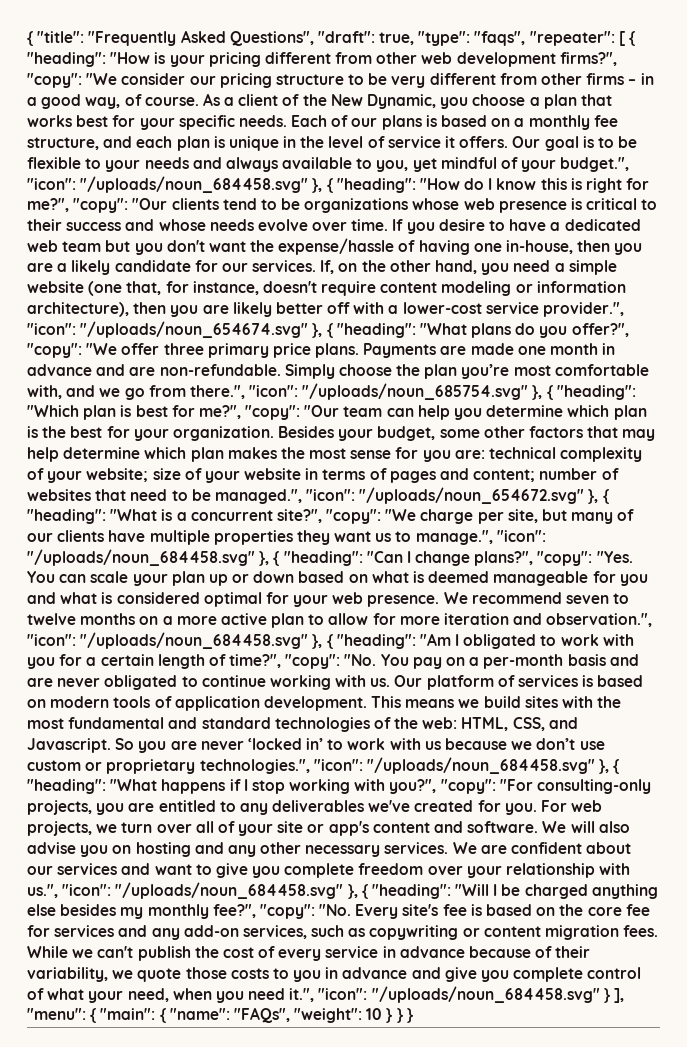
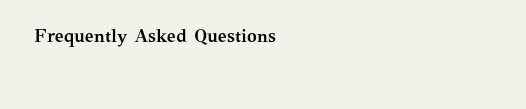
[27,30,636,46] [27,52,617,67] [27,73,654,88] [27,93,612,109] [27,115,618,130] [27,136,638,151] [27,157,630,172] [27,176,650,193] [27,198,658,213] [27,219,641,234] [27,238,643,255] [27,260,617,275] [27,281,626,296] [27,302,625,317] [27,321,629,338] [27,343,616,358] [27,364,649,379] [27,383,636,400] [27,405,647,420] [27,426,656,441] [27,447,643,462] [27,468,619,483] [27,487,609,504] [27,509,635,524] [27,530,546,545] [27,549,633,566] [27,571,648,586] [27,592,630,607] [27,613,653,628] [27,632,634,649] [27,654,639,669] [27,675,644,690] [27,696,622,711] [27,717,578,732] [27,738,605,753] [27,757,620,774] [27,779,652,794] [27,800,603,815] [27,821,630,836] [27,842,632,857] [27,863,631,878] [27,882,658,899] [27,904,650,919] [27,925,659,940] [27,946,591,961] [27,967,642,982] [27,986,625,1003] [27,1007,414,1023] { "title": "Frequently Asked Questions", "draft": true, "type": "faqs", "repeater": [ { "heading": "How is your pricing different from other web development firms?", "copy": "We consider our pricing structure to be very different from other firms – in a good way, of course. As a client of the New Dynamic, you choose a plan that works best for your specific needs. Each of our plans is based on a monthly fee structure, and each plan is unique in the level of service it offers. Our goal is to be flexible to your needs and always available to you, yet mindful of your budget.", "icon": "/uploads/noun_684458.svg" }, { "heading": "How do I know this is right for me?", "copy": "Our clients tend to be organizations whose web presence is critical to their success and whose needs evolve over time. If you desire to have a dedicated web team but you don't want the expense/hassle of having one in-house, then you are a likely candidate for our services. If, on the other hand, you need a simple website (one that, for instance, doesn't require content modeling or information architecture), then you are likely better off with a lower-cost service provider.", "icon": "/uploads/noun_654674.svg" }, { "heading": "What plans do you offer?", "copy": "We offer three primary price plans. Payments are made one month in advance and are non-refundable. Simply choose the plan you’re most comfortable with, and we go from there.", "icon": "/uploads/noun_685754.svg" }, { "heading": "Which plan is best for me?", "copy": "Our team can help you determine which plan is the best for your organization. Besides your budget, some other factors that may help determine which plan makes the most sense for you are: technical complexity of your website; size of your website in terms of pages and content; number of websites that need to be managed.", "icon": "/uploads/noun_654672.svg" }, { "heading": "What is a concurrent site?", "copy": "We charge per site, but many of our clients have multiple properties they want us to manage.", "icon": "/uploads/noun_684458.svg" }, { "heading": "Can I change plans?", "copy": "Yes. You can scale your plan up or down based on what is deemed manageable for you and what is considered optimal for your web presence. We recommend seven to twelve months on a more active plan to allow for more iteration and observation.", "icon": "/uploads/noun_684458.svg" }, { "heading": "Am I obligated to work with you for a certain length of time?", "copy": "No. You pay on a per-month basis and are never obligated to continue working with us. Our platform of services is based on modern tools of application development. This means we build sites with the most fundamental and standard technologies of the web: HTML, CSS, and Javascript. So you are never ‘locked in’ to work with us because we don’t use custom or proprietary technologies.", "icon": "/uploads/noun_684458.svg" }, { "heading": "What happens if I stop working with you?", "copy": "For consulting-only projects, you are entitled to any deliverables we've created for you. For web projects, we turn over all of your site or app's content and software. We will also advise you on hosting and any other necessary services. We are confident about our services and want to give you complete freedom over your relationship with us.", "icon": "/uploads/noun_684458.svg" }, { "heading": "Will I be charged anything else besides my monthly fee?", "copy": "No. Every site's fee is based on the core fee for services and any add-on services, such as copywriting or content migration fees. While we can't publish the cost of every service in advance because of their variability, we quote those costs to you in advance and give you complete control of what your need, when you need it.", "icon": "/uploads/noun_684458.svg" } ], "menu": { "main": { "name": "FAQs", "weight": 10 } } } -> [34,29,276,47] Frequently Asked Questions

